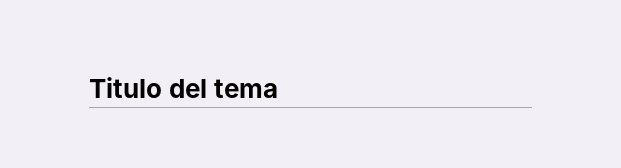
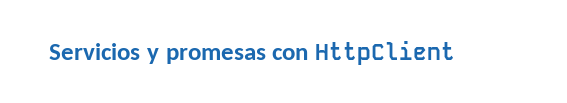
[89,77,279,98] Titulo del tema -> [49,41,455,65] Servicios y promesas con HttpClient

